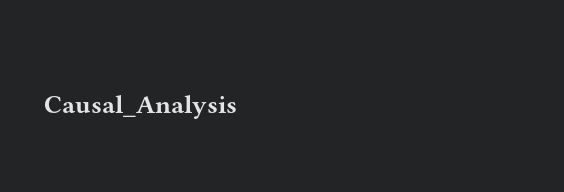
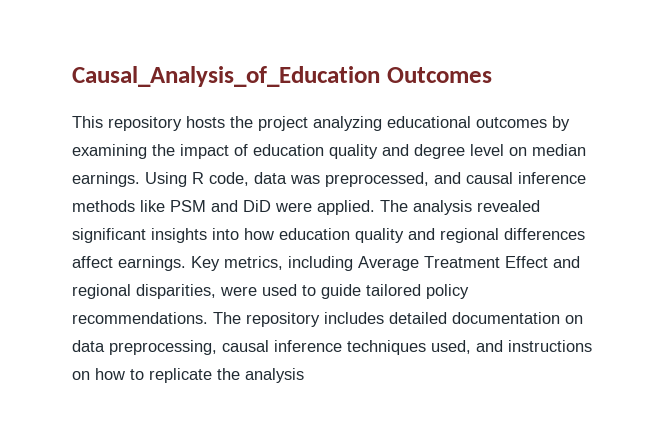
[44,95,237,119] Causal_Analysis -> [72,66,492,87] [72,116,570,131] [72,144,586,159] [72,172,586,187] [72,200,540,215] [72,228,585,243] [72,256,580,271] [72,284,469,299] [72,312,583,327] [72,340,592,355] [72,368,304,383] Causal_Analysis_of_Education Outcomes // This repository hosts the project analyzing educational outcomes by examining the impact of education quality and degree level on median earnings. Using R code, data was preprocessed, and causal inference methods like PSM and DiD were applied. The analysis revealed significant insights into how education quality and regional differences affect earnings. Key metrics, including Average Treatment Effect and regional disparities, were used to guide tailored policy recommendations. The repository includes detailed documentation on data preprocessing, causal inference techniques used, and instructions on how to replicate the analysis

